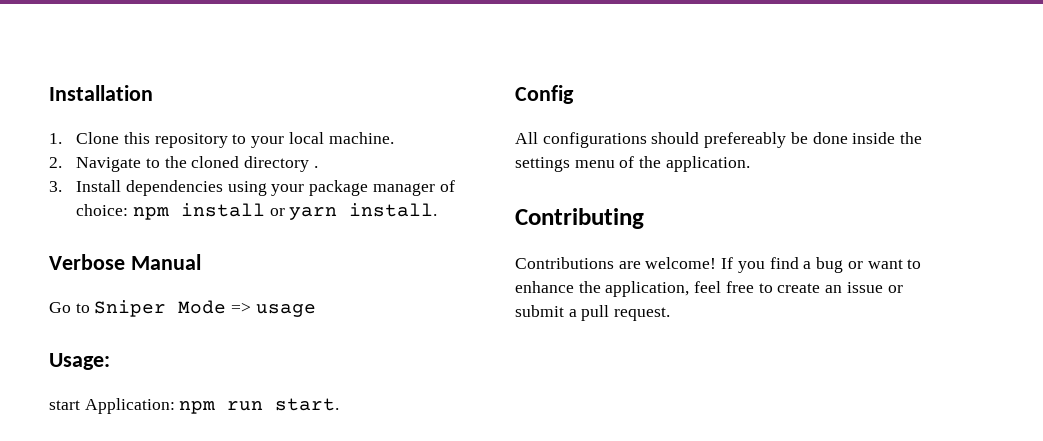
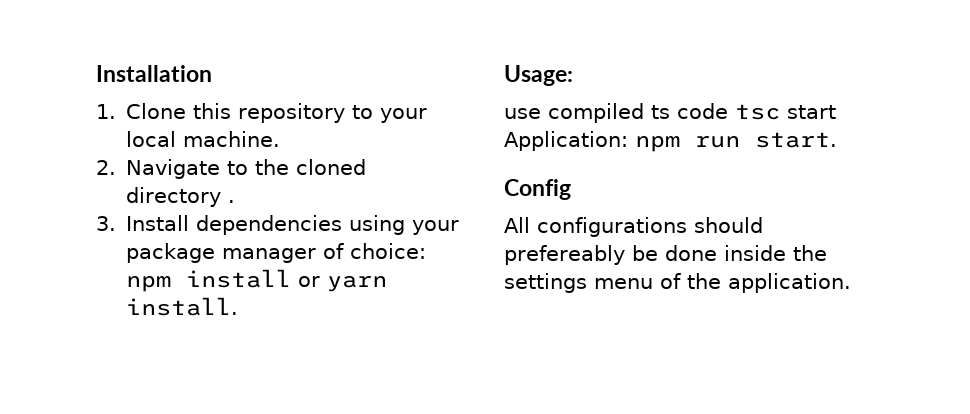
[49,254,201,270] [49,300,316,317] [49,353,110,370] Verbose Manual // Go to Sniper Mode => usage // Usage: // -> [504,65,573,86] [504,103,780,123] Usage: // use compiled ts code tsc
[515,208,644,229] [515,257,922,273] [515,281,903,297] [515,305,671,321] // Contributing // Contributions are welcome! If you find a bug or want to enhance the application, feel free to create an issue or submit a pull request. -> (851, 283) none

